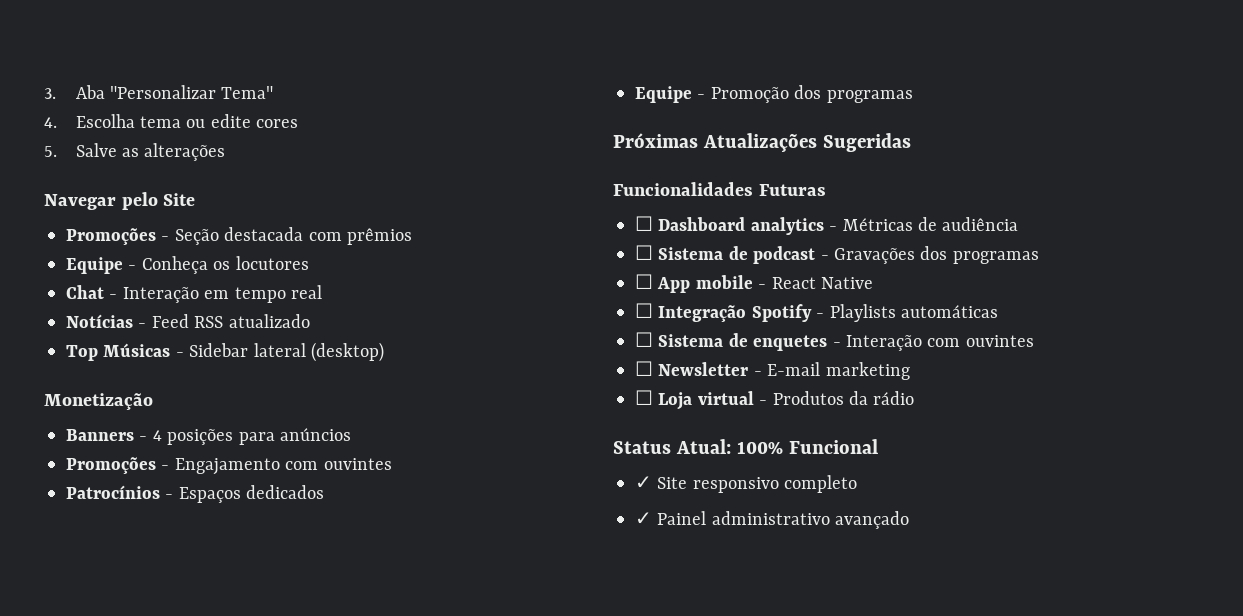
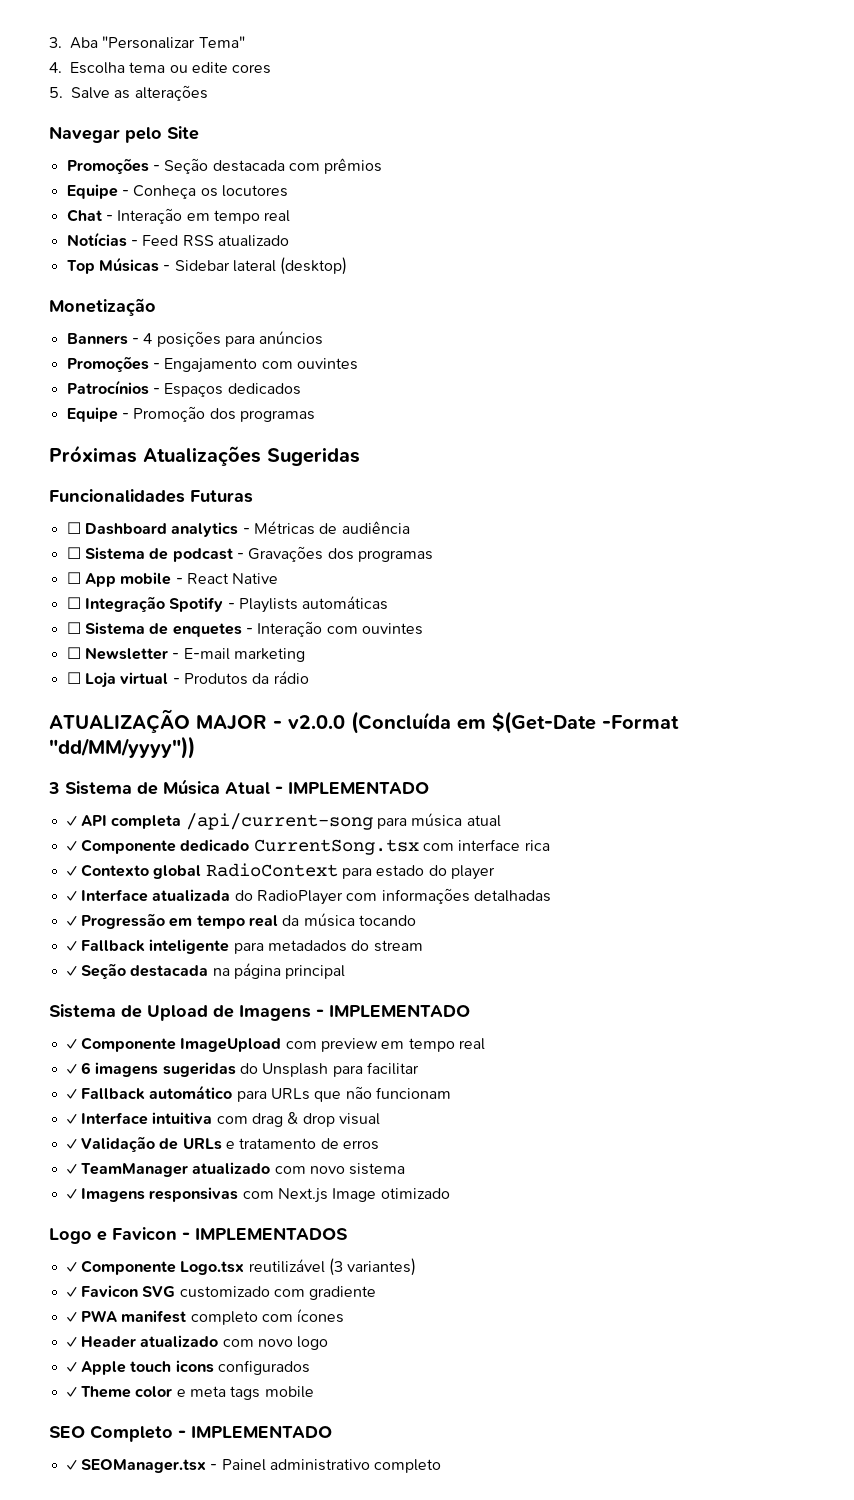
[613,439,878,454] [635,475,858,493] [635,512,652,525] Status Atual: 100% Funcional // ✓ Site responsivo completo // ✓ -> [49,709,679,734] [49,736,195,759] [48,779,429,795] [66,813,501,830] [66,839,550,855] [66,863,495,880] [66,888,551,905] [66,913,416,929] [66,939,423,954] [66,963,346,979] [49,1004,470,1021] [66,1037,485,1052] [66,1062,419,1077] [66,1085,451,1102] [66,1112,380,1127] [66,1136,379,1152] [66,1162,406,1177] [66,1187,450,1203] [49,1227,348,1244] [66,1258,417,1276] [66,1285,377,1300] [66,1309,345,1325] [66,1335,329,1350] [66,1360,310,1375] [66,1386,314,1400] [49,1425,332,1442] [66,1459,218,1473] ATUALIZAÇÃO MAJOR - v2.0.0 (Concluída em $(Get-Date -Format "dd/MM/yyyy")) // 3 Sistema de Música Atual - IMPLEMENTADO // ✓ API completa /api/current-song para música atual // ✓ Componente dedicado CurrentSong.tsx com interface rica // ✓ Contexto global RadioContext para estado do player // ✓ Interface atualizada do RadioPlayer com informações detalhadas // ✓ Progressão em tempo real da música tocando // ✓ Fallback inteligente para metadados do stream // ✓ Seção destacada na página principal // Sistema de Upload de Imagens - IMPLEMENTADO // ✓ Componente ImageUpload com preview em tempo real // ✓ 6 imagens sugeridas do Unsplash para facilitar // ✓ Fallback automático para URLs que não funcionam // ✓ Interface intuitiva com drag & drop visual // ✓ Validação de URLs e tratamento de erros // ✓ TeamManager atualizado com novo sistema // ✓ Imagens responsivas com Next.js Image otimizado // Logo e Favicon - IMPLEMENTADOS // ✓ Componente Logo.tsx reutilizável (3 variantes) // ✓ Favicon SVG customizado com gradiente // ✓ PWA manifest completo com ícones // ✓ Header atualizado com novo logo // ✓ Apple touch icons configurados // ✓ Theme color e meta tags mobile // SEO Completo - IMPLEMENTADO // ✓ SEOManager.tsx -
[835,511,910,529] avançado -> [374,1459,442,1473] completo

